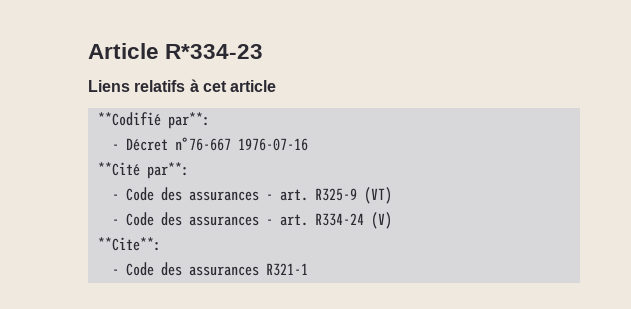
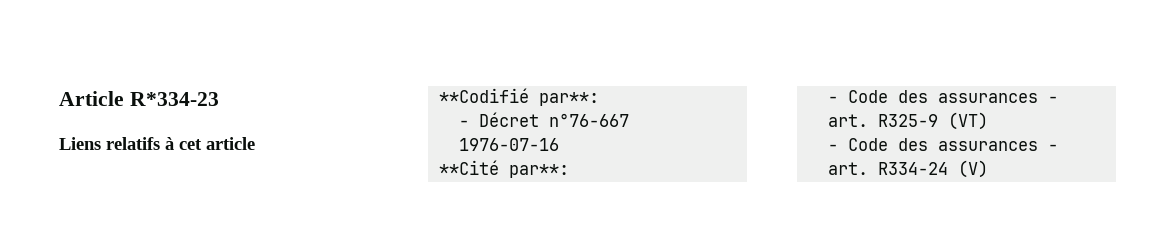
[97,237,161,251] [111,262,308,276] // **Cite**: // - Code des assurances R321-1 -> (989, 169) none

